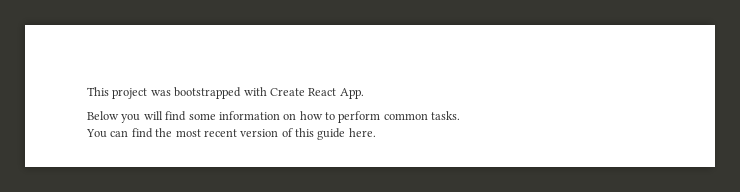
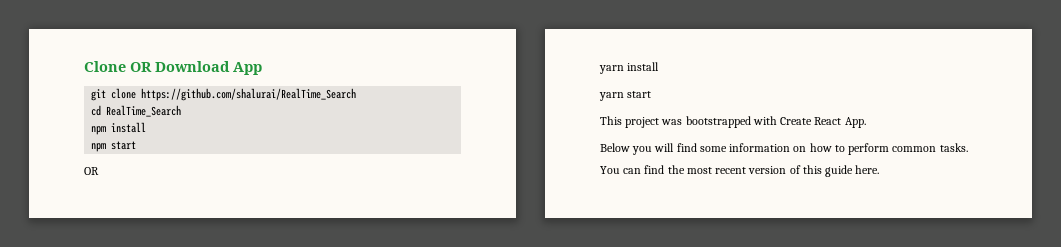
(87, 91) none -> [84,61,262,75] [91,88,357,101] [91,105,182,117] [91,122,147,135] [91,141,137,152] [84,167,99,175] [599,62,660,74] [599,91,652,101] Clone OR Download App // git clone https://github.com/shalurai/RealTime_Search // cd RealTime_Search // npm install // npm start // OR // yarn install // yarn start //

